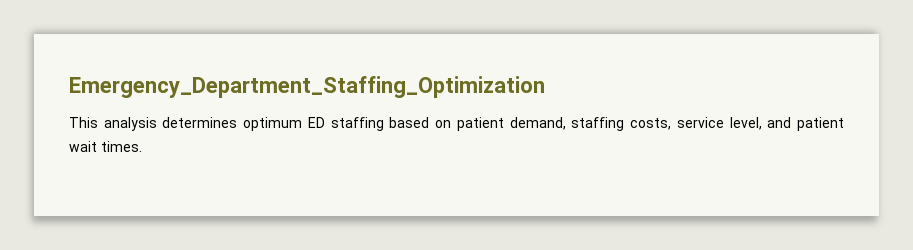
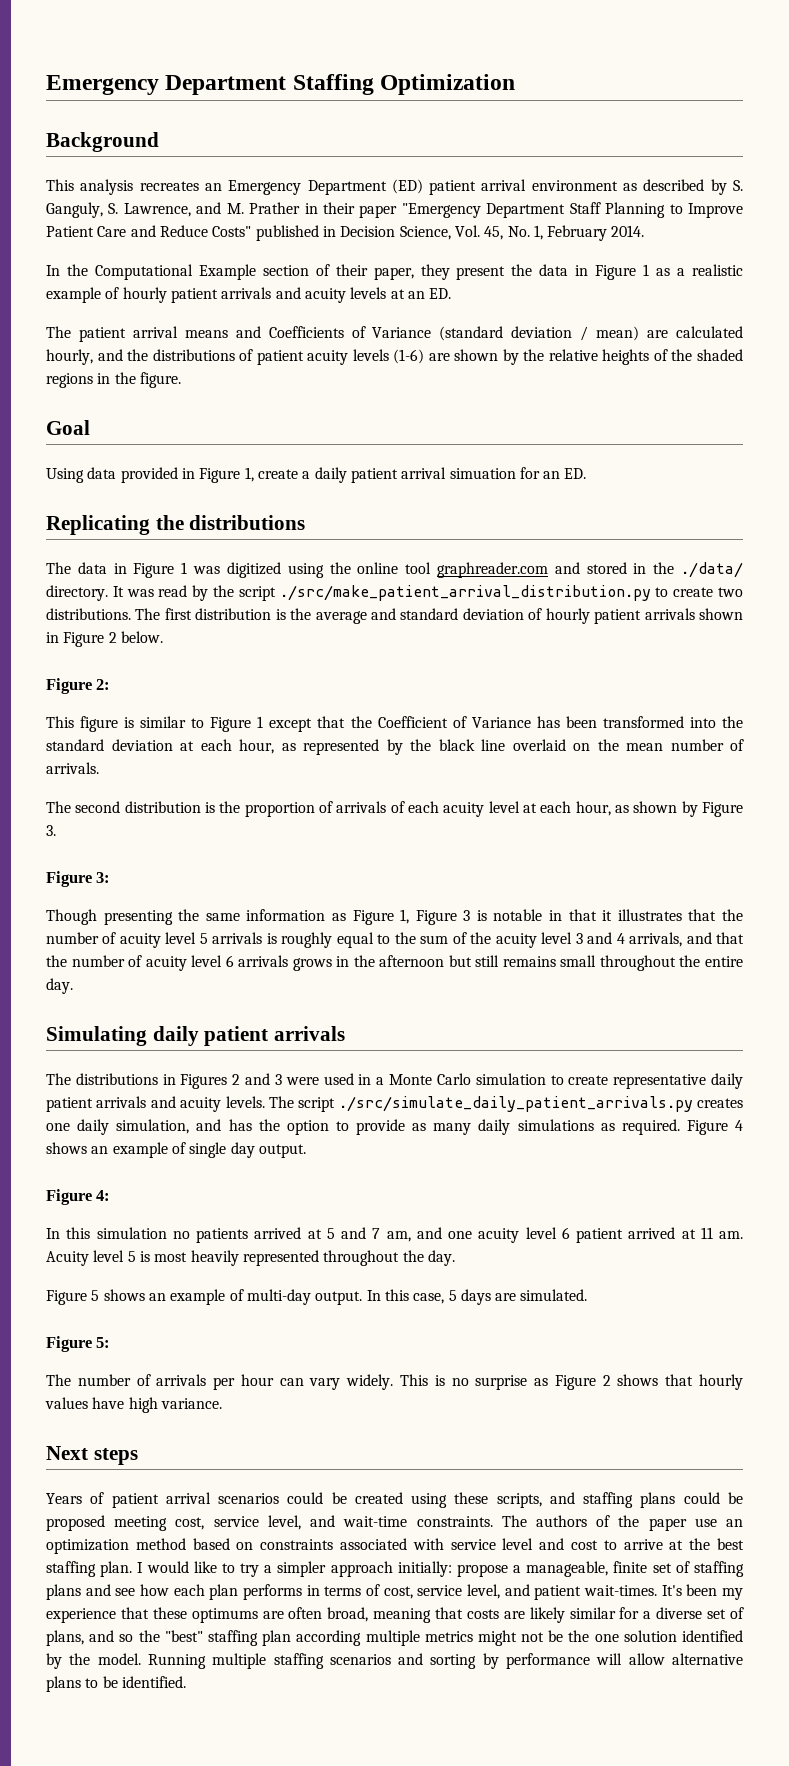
[69,76,545,98] [69,117,845,131] [69,141,142,152] Emergency_Department_Staffing_Optimization // This analysis determines optimum ED staffing based on patient demand, staffing costs, service level, and patient wait times. -> [46,74,516,95] [46,132,159,152] [46,179,743,195] [46,202,744,218] [46,225,645,241] [46,264,744,280] [46,287,452,303] [46,326,743,342] [46,349,743,365] [46,372,181,388] [46,420,90,435] [46,467,587,483] [46,515,306,535] [46,562,743,578] [46,585,743,601] [46,608,744,624] [46,631,163,647] [46,678,111,694] [46,716,743,732] [46,739,744,755] [46,762,99,774] [46,801,744,817] [46,825,56,836] [46,871,111,887] [46,909,743,925] [46,932,745,948] [46,955,744,971] [46,978,73,994] [46,1026,346,1046] [46,1073,744,1089] [46,1096,743,1112] [46,1119,743,1135] [46,1142,306,1158] [46,1189,111,1205] [46,1227,743,1243] [46,1250,455,1266] [46,1289,588,1305] [46,1336,111,1352] [46,1374,744,1390] [45,1397,222,1413] [46,1446,138,1465] [46,1492,743,1508] [46,1515,743,1531] [46,1538,744,1554] [46,1561,744,1577] [46,1584,743,1600] [46,1607,744,1623] [46,1630,743,1646] [46,1653,743,1669] [46,1676,186,1692] Emergency Department Staffing Optimization // Background // This analysis recreates an Emergency Department (ED) patient arrival environment as described by S. Ganguly, S. Lawrence, and M. Prather in their paper "Emergency Department Staff Planning to Improve Patient Care and Reduce Costs" published in Decision Science, Vol. 45, No. 1, February 2014. // In the Computational Example section of their paper, they present the data in Figure 1 as a realistic example of hourly patient arrivals and acuity levels at an ED. // The patient arrival means and Coefficients of Variance (standard deviation / mean) are calculated hourly, and the distributions of patient acuity levels (1-6) are shown by the relative heights of the shaded regions in the figure. // Goal // Using data provided in Figure 1, create a daily patient arrival simuation for an ED. // Replicating the distributions // The data in Figure 1 was digitized using the online tool graphreader.com and stored in the ./data/ directory. It was read by the script ./src/make_patient_arrival_distribution.py to create two distributions. The first distribution is the average and standard deviation of hourly patient arrivals shown in Figure 2 below. // Figure 2: // This figure is similar to Figure 1 except that the Coefficient of Variance has been transformed into the standard deviation at each hour, as represented by the black line overlaid on the mean number of arrivals. // The second distribution is the proportion of arrivals of each acuity level at each hour, as shown by Figure 3. // Figure 3: // Though presenting the same information as Figure 1, Figure 3 is notable in that it illustrates that the number of acuity level 5 arrivals is roughly equal to the sum of the acuity level 3 and 4 arrivals, and that the number of acuity level 6 arrivals grows in the afternoon but still remains small throughout the entire day. // Simulating daily patient arrivals // The distributions in Figures 2 and 3 were used in a Monte Carlo simulation to create representative daily patient arrivals and acuity levels. The script ./src/simulate_daily_patient_arrivals.py creates one daily simulation, and has the option to provide as many daily simulations as required. Figure 4 shows an example of single day output. // Figure 4: // In this simulation no patients arrived at 5 and 7 am, and one acuity level 6 patient arrived at 11 am. Acuity level 5 is most heavily represented throughout the day. // Figure 5 shows an example of multi-day output. In this case, 5 days are simulated. // Figure 5: // The number of arrivals per hour can vary widely. This is no surprise as Figure 2 shows that hourly values have high variance. // Next steps // Years of patient arrival scenarios could be created using these scripts, and staffing plans could be proposed meeting cost, service level, and wait-time constraints. The authors of the paper use an optimization method based on constraints associated with service level and cost to arrive at the best staffing plan. I would like to try a simpler approach initially: propose a manageable, finite set of staffing plans and see how each plan performs in terms of cost, service level, and patient wait-times. It's been my experience that these optimums are often broad, meaning that costs are likely similar for a diverse set of plans, and so the "best" staffing plan according multiple metrics might not be the one solution identified by the model. Running multiple staffing scenarios and sorting by performance will allow alternative plans to be identified.

